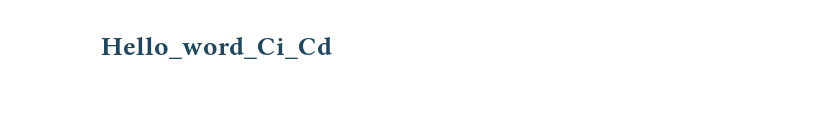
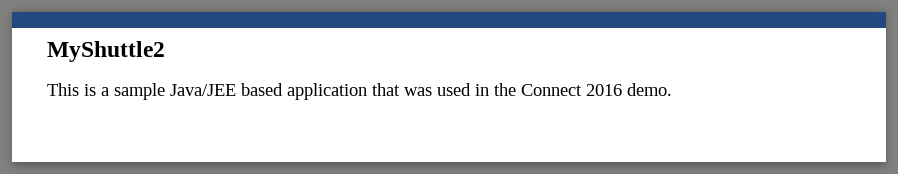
[101,37,332,59] Hello_word_Ci_Cd -> [47,41,165,62] [47,83,672,100] MyShuttle2 // This is a sample Java/JEE based application that was used in the Connect 2016 demo.

